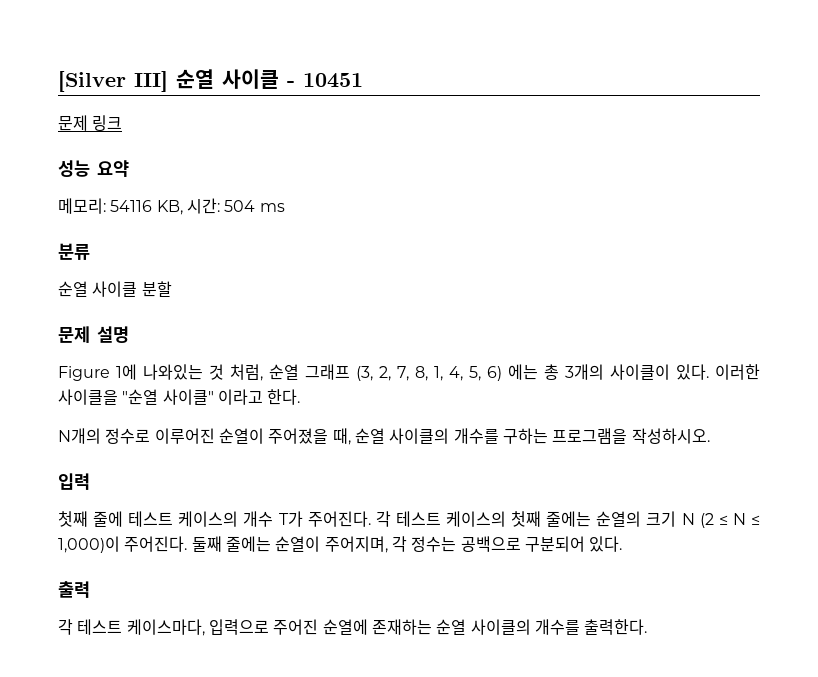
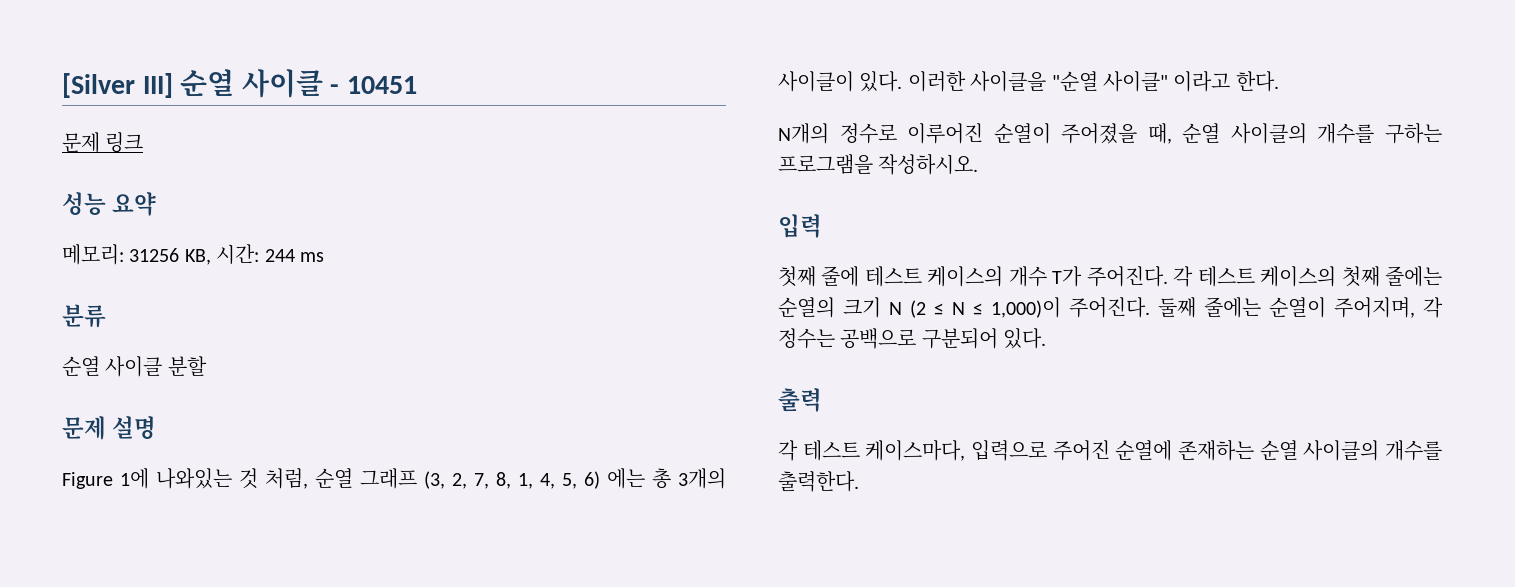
[110,200,153,212] 54116 -> [129,248,180,262] 31256
[224,200,256,212] 504 -> [264,249,295,262] 244

